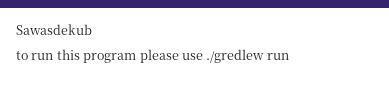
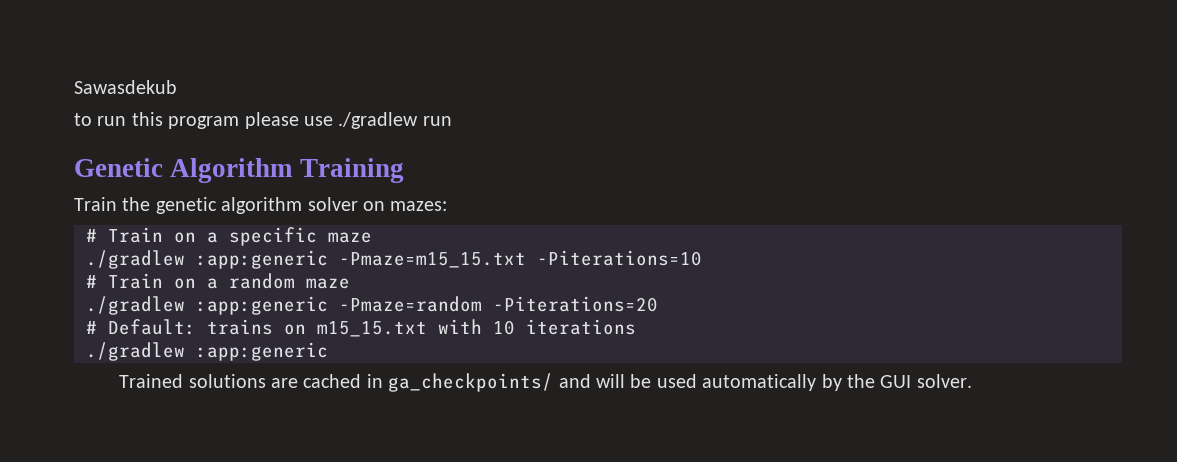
[206,49,289,63] ./gredlew run -> [338,112,452,129] [74,158,404,183] [74,197,448,214] [86,227,372,246] [86,250,702,269] [86,273,350,289] [86,296,658,315] [86,319,636,337] [86,342,328,361] [119,373,972,392] ./gradlew run // Genetic Algorithm Training // Train the genetic algorithm solver on mazes: // # Train on a specific maze // ./gradlew :app:generic -Pmaze=m15_15.txt -Piterations=10 // # Train on a random maze // ./gradlew :app:generic -Pmaze=random -Piterations=20 // # Default: trains on m15_15.txt with 10 iterations // ./gradlew :app:generic // Trained solutions are cached in ga_checkpoints/ and will be used automatically by the GUI solver.

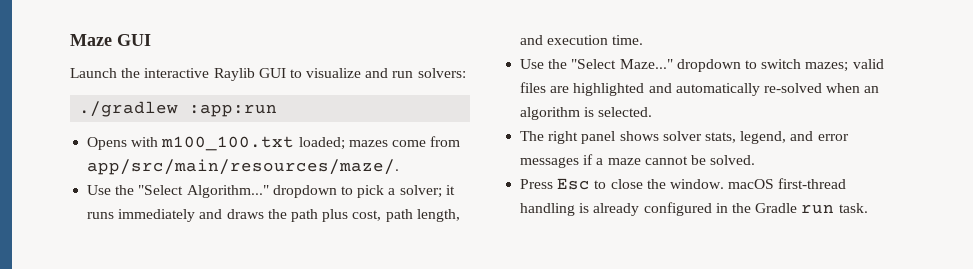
[74,80,177,94] [74,112,452,129] [74,158,404,183] [74,197,448,214] [86,227,372,246] [86,250,702,269] [86,273,350,289] [86,296,658,315] [86,319,636,337] [86,342,328,361] [119,373,972,392] Sawasdekub // to run this program please use ./gradlew run // Genetic Algorithm Training // Train the genetic algorithm solver on mazes: // # Train on a specific maze // ./gradlew :app:generic -Pmaze=m15_15.txt -Piterations=10 // # Train on a random maze // ./gradlew :app:generic -Pmaze=random -Piterations=20 // # Default: trains on m15_15.txt with 10 iterations // ./gradlew :app:generic // Trained solutions are cached in ga_checkpoints/ and will be used automatically by the GUI solver. -> [70,34,151,46] [70,68,466,81] [79,101,278,117] [87,136,461,151] [87,159,400,175] [87,185,455,198] [87,209,460,222] [520,35,644,45] [520,59,884,72] [520,82,880,96] [520,107,653,120] [520,131,849,144] [520,154,756,168] [520,178,847,190] [520,202,868,216] Maze GUI // Launch the interactive Raylib GUI to visualize and run solvers: // ./gradlew :app:run // Opens with m100_100.txt loaded; mazes come from app/src/main/resources/maze/. // Use the "Select Algorithm..." dropdown to pick a solver; it runs immediately and draws the path plus cost, path length, and execution time. // Use the "Select Maze..." dropdown to switch mazes; valid files are highlighted and automatically re-solved when an algorithm is selected. // The right panel shows solver stats, legend, and error messages if a maze cannot be solved. // Press Esc to close the window. macOS first-thread handling is already configured in the Gradle run task.

